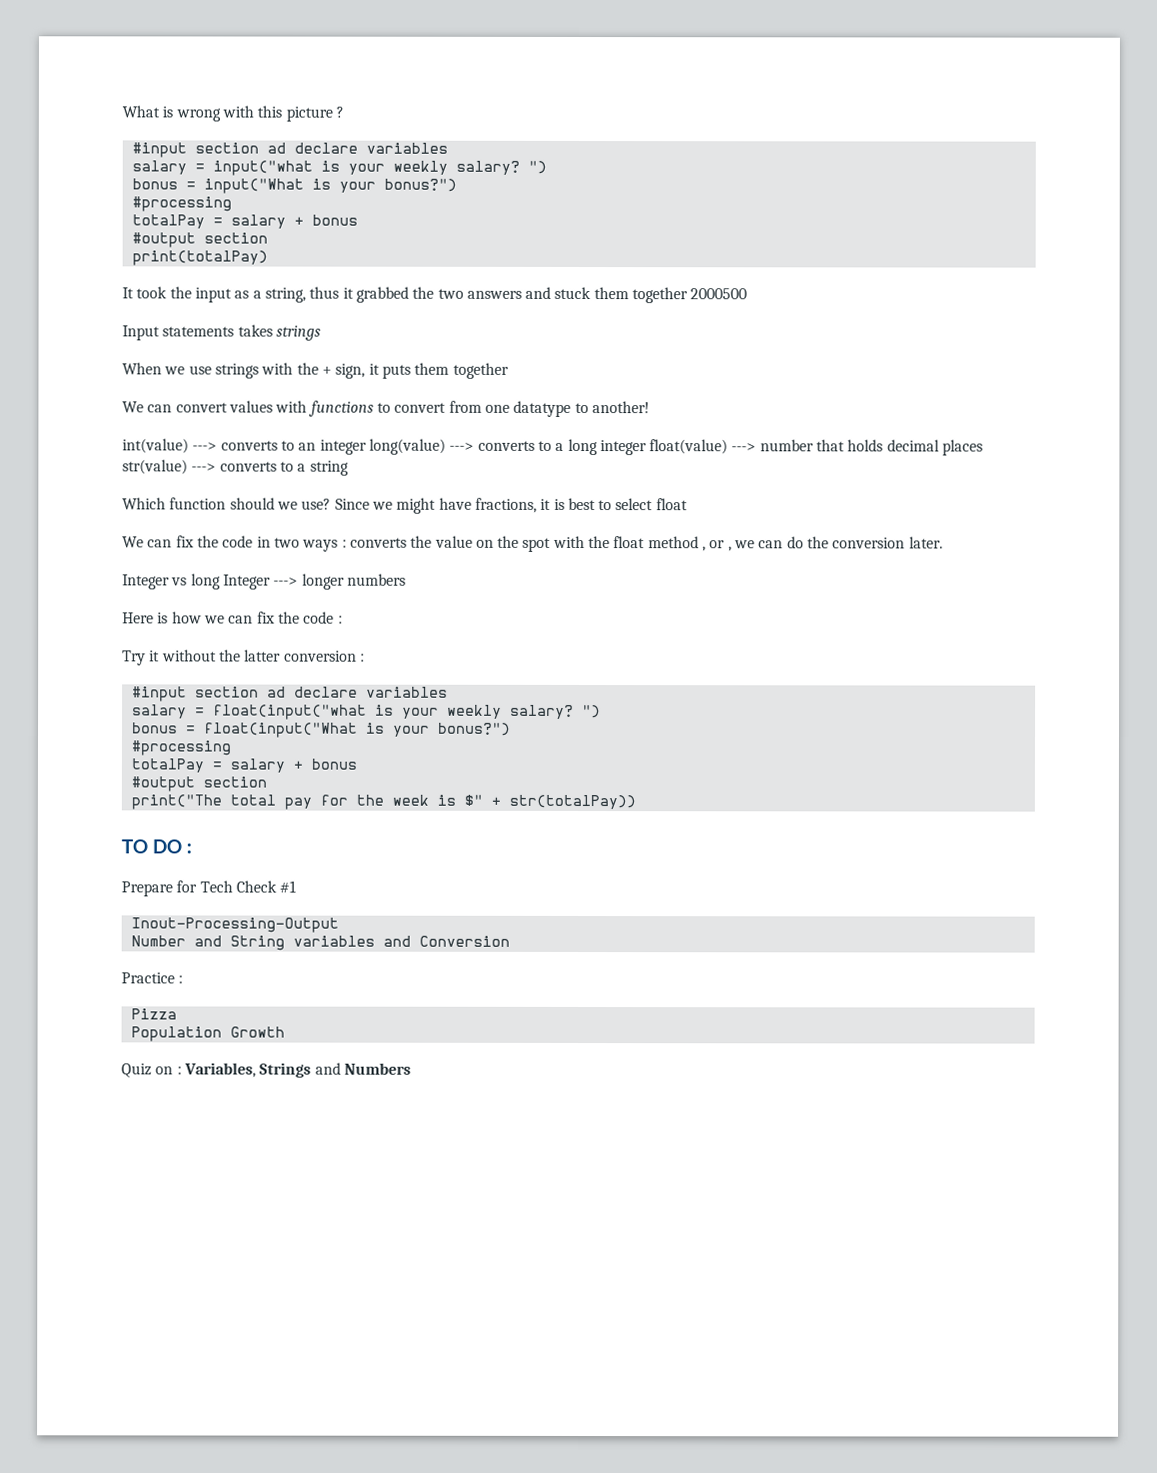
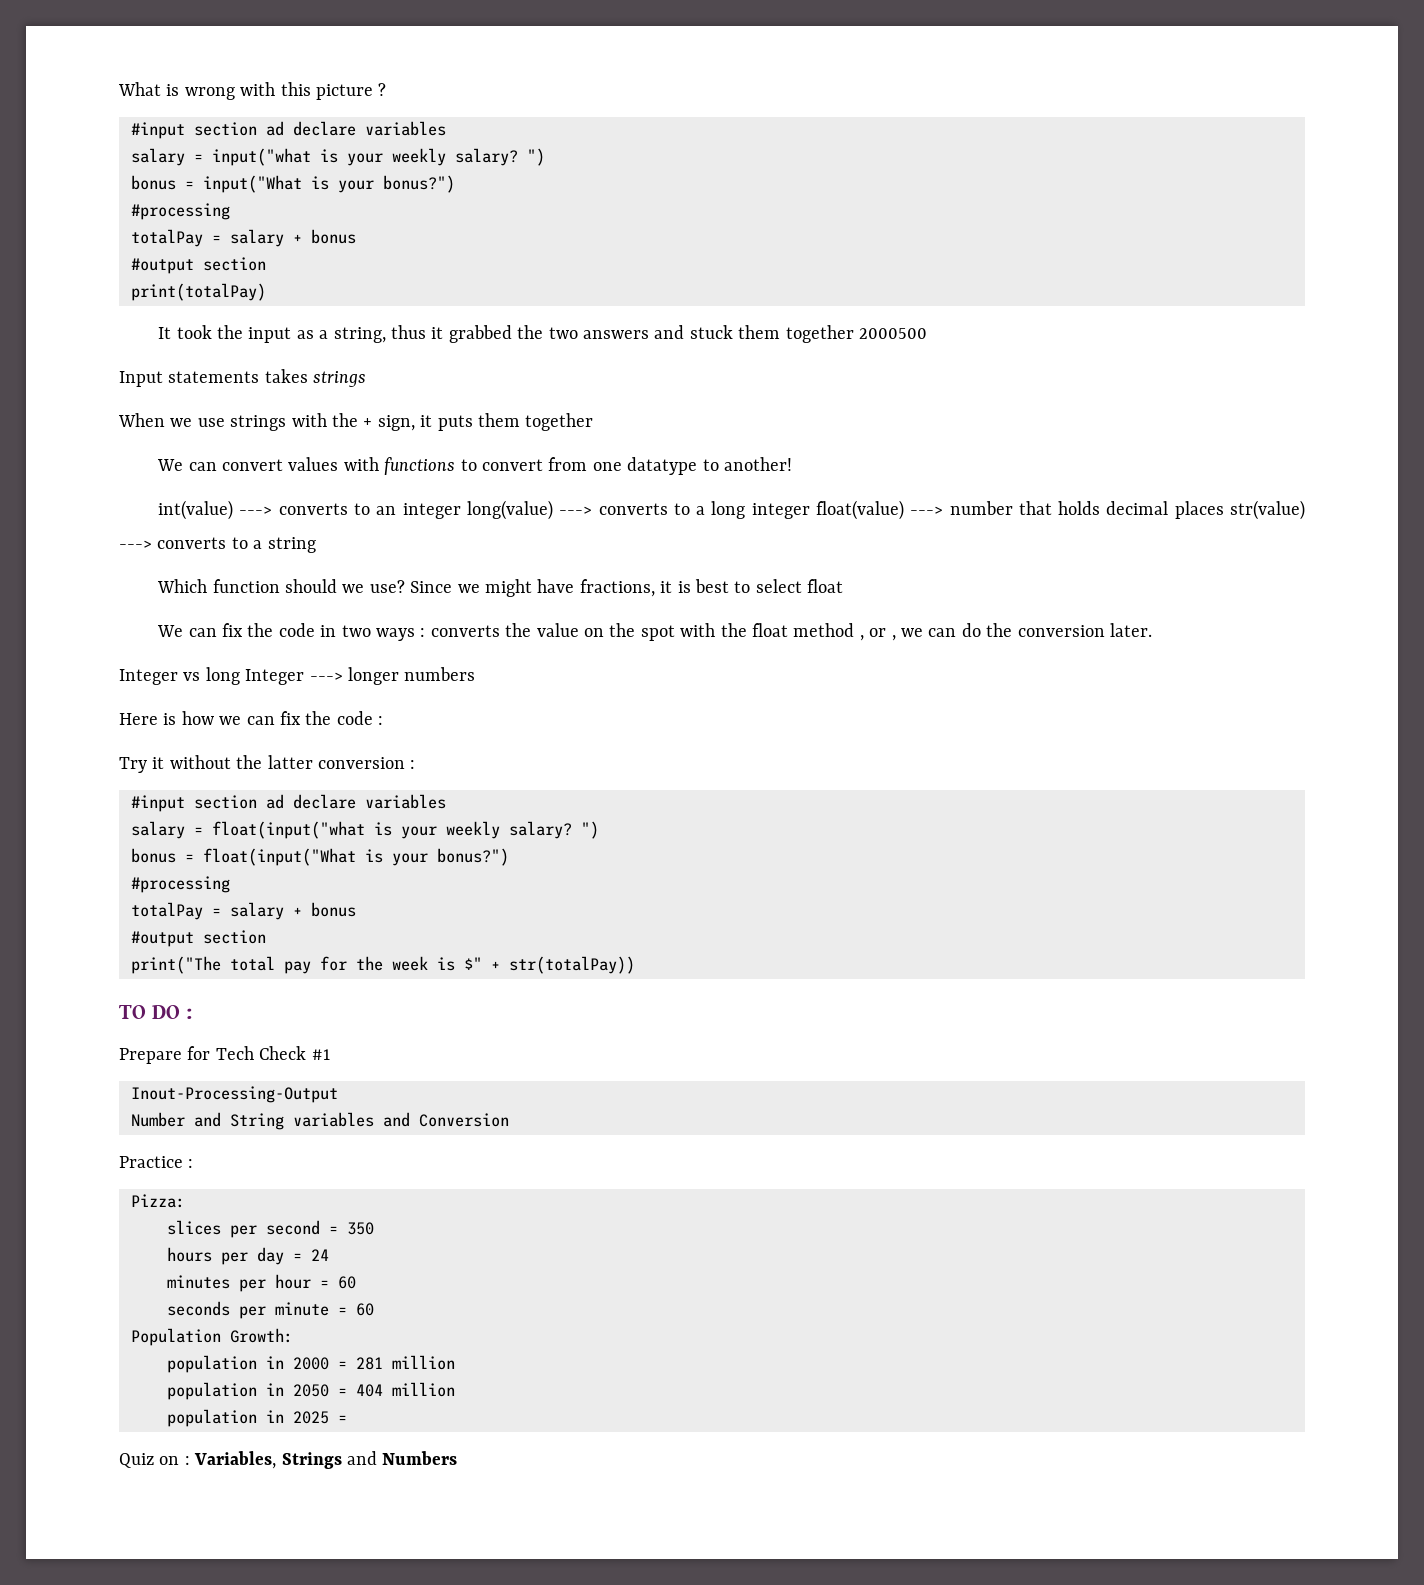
[130,1008,177,1020] [130,1026,285,1042] Pizza // Population Growth -> [131,1194,185,1208] [167,1220,374,1238] [167,1247,329,1265] [167,1274,356,1292] [167,1301,374,1319] [131,1328,293,1346] [167,1355,455,1373] [167,1382,455,1400] [167,1409,347,1427] Pizza: // slices per second = 350 // hours per day = 24 // minutes per hour = 60 // seconds per minute = 60 // Population Growth: // population in 2000 = 281 million // population in 2050 = 404 million // population in 2025 =

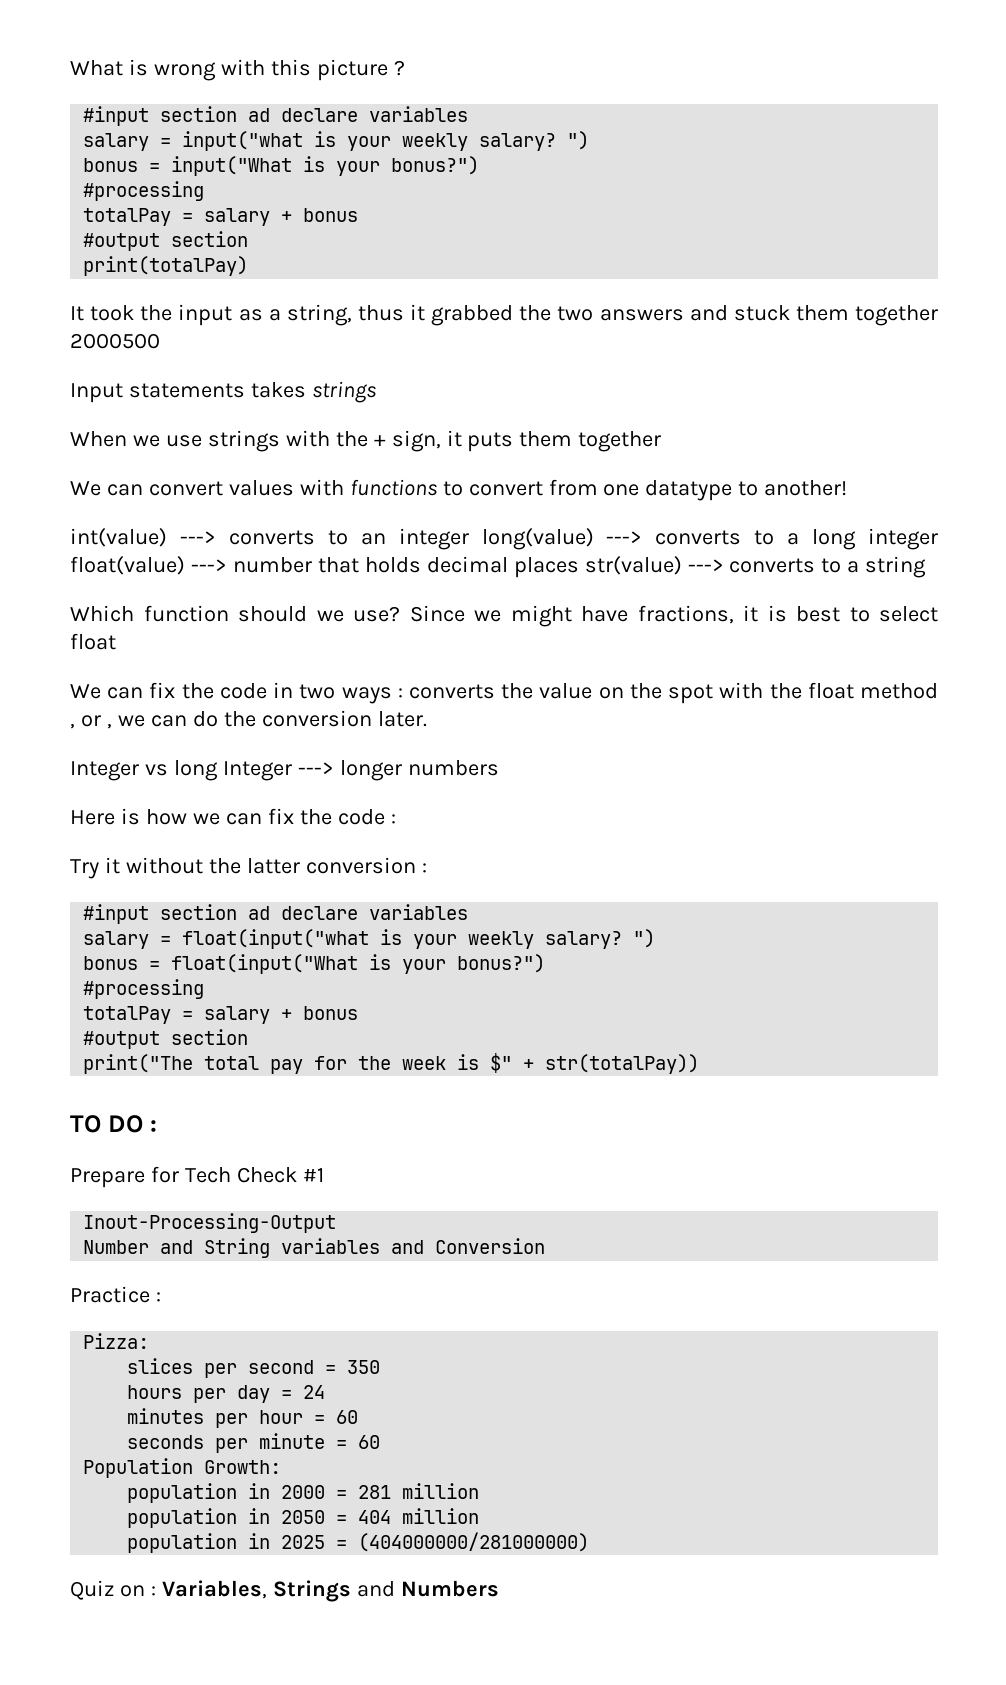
(347, 1419) none -> [358,1532,590,1552] (404000000/281000000)

